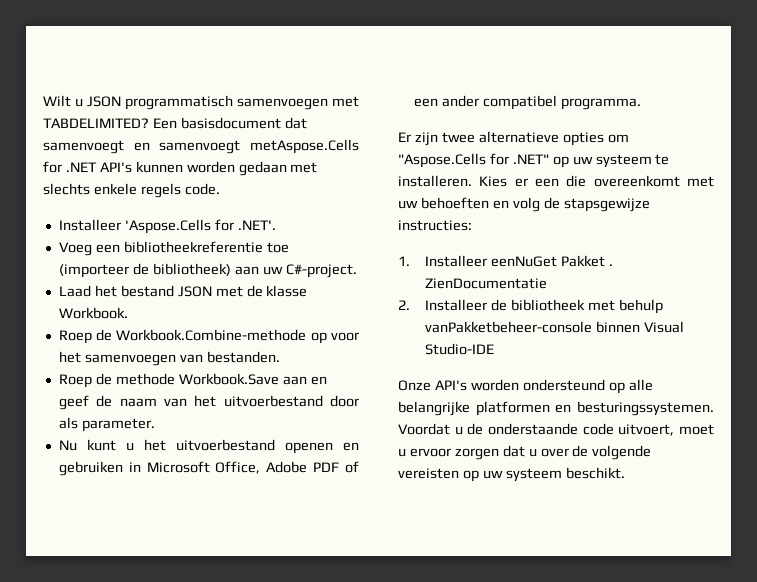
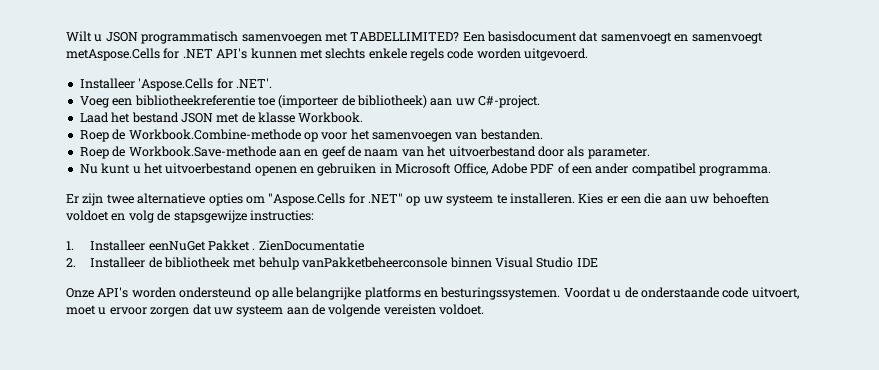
[43,118,149,128] TABDELIMITED? -> [350,32,460,41] TABDELLIMITED?
[186,161,287,176] worden gedaan -> (297, 53) none
[184,183,220,195] code. -> [447,48,589,61] code worden uitgevoerd.
[115,373,279,385] methode Workbook.Save -> [128,146,276,157] Workbook.Save-methode
[593,175,714,187] overeenkomt met -> [664,196,687,204] aan
(489, 203) none -> [66,210,109,221] voldoet
[424,321,592,333] vanPakketbeheer-console -> [302,257,448,268] vanPakketbeheerconsole
[424,343,494,355] Studio-IDE -> [536,257,598,268] Studio IDE
[475,401,550,416] platformen -> [364,287,421,300] platforms
[528,445,652,460] [398,467,625,482] u over de volgende vereisten op uw systeem beschikt. -> [213,304,485,317] uw systeem aan de volgende vereisten voldoet.

